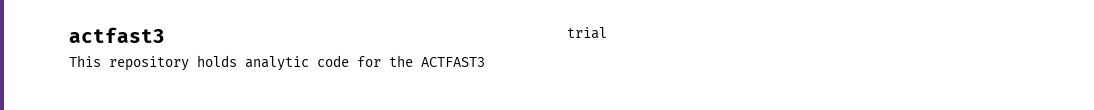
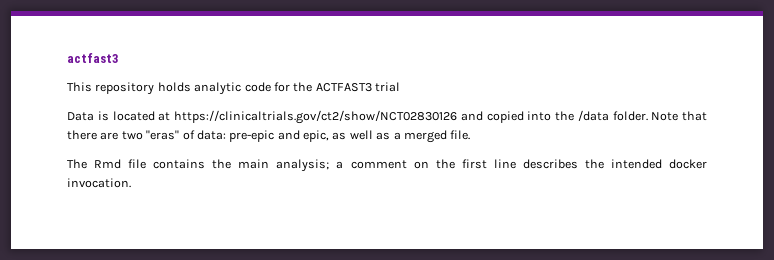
(607, 33) none -> [67,110,707,124] [67,130,471,143] [67,159,707,172] [67,178,131,188] // Data is located at https://clinicaltrials.gov/ct2/show/NCT02830126 and copied into the /data folder. Note that there are two "eras" of data: pre-epic and epic, as well as a merged file. // The Rmd file contains the main analysis; a comment on the first line describes the intended docker invocation.

